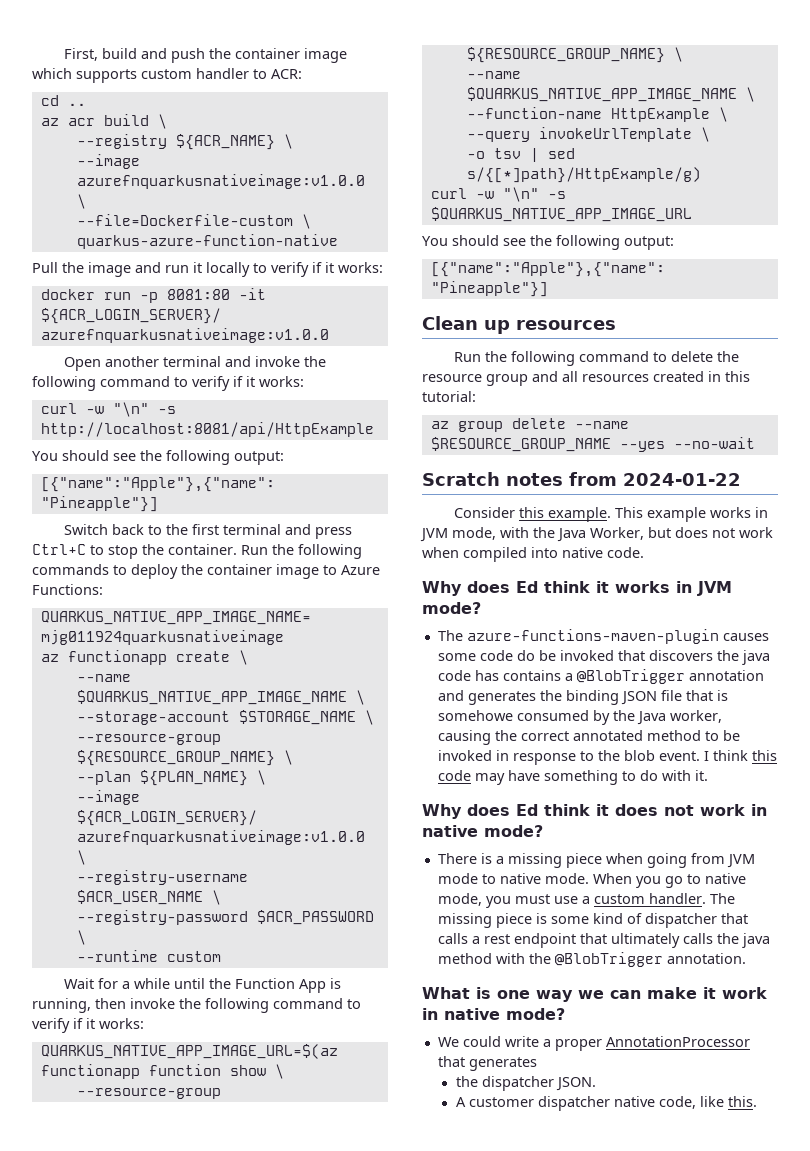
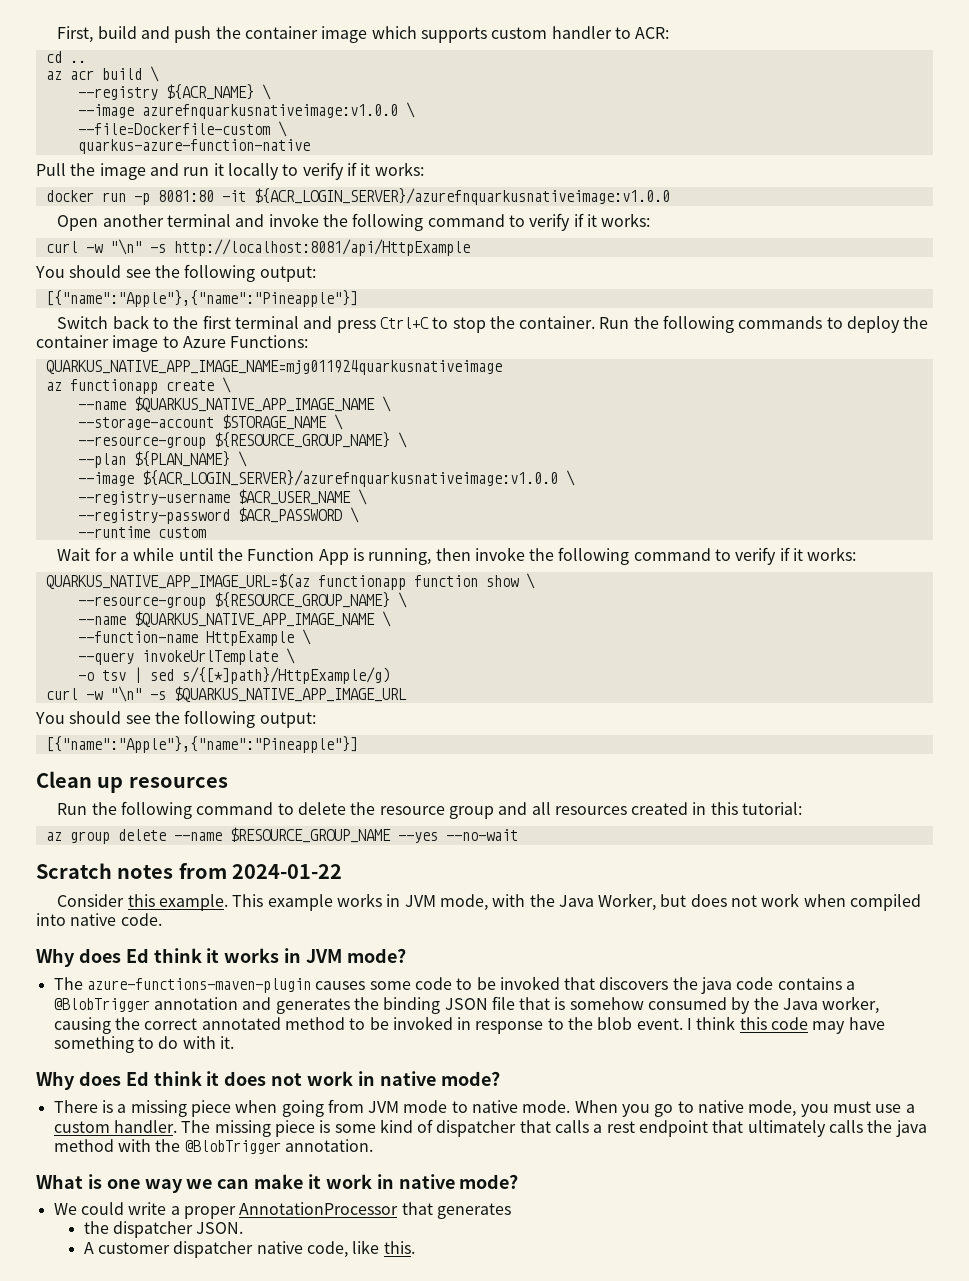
[516,650,535,661] do -> [456,978,473,990] to
[474,670,499,681] has -> (774, 983) none
[437,710,513,721] somehowe -> [569,997,644,1010] somehow

